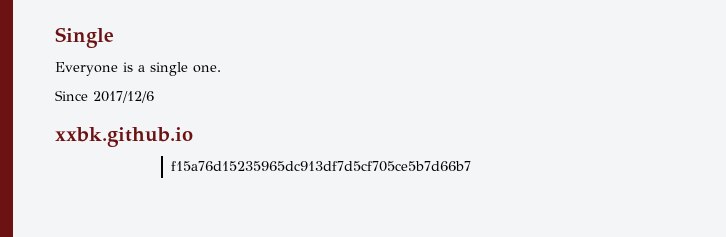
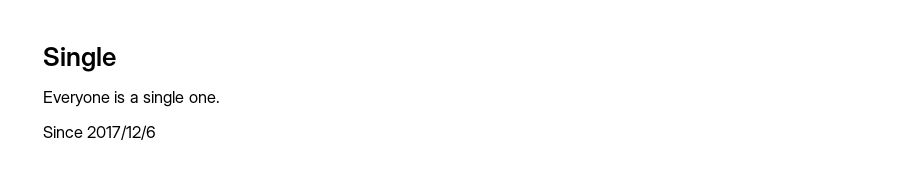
[55,127,193,147] [170,161,471,172] // xxbk.github.io // f15a76d15235965dc913df7d5cf705ce5b7d66b7 -> (157, 132) none

